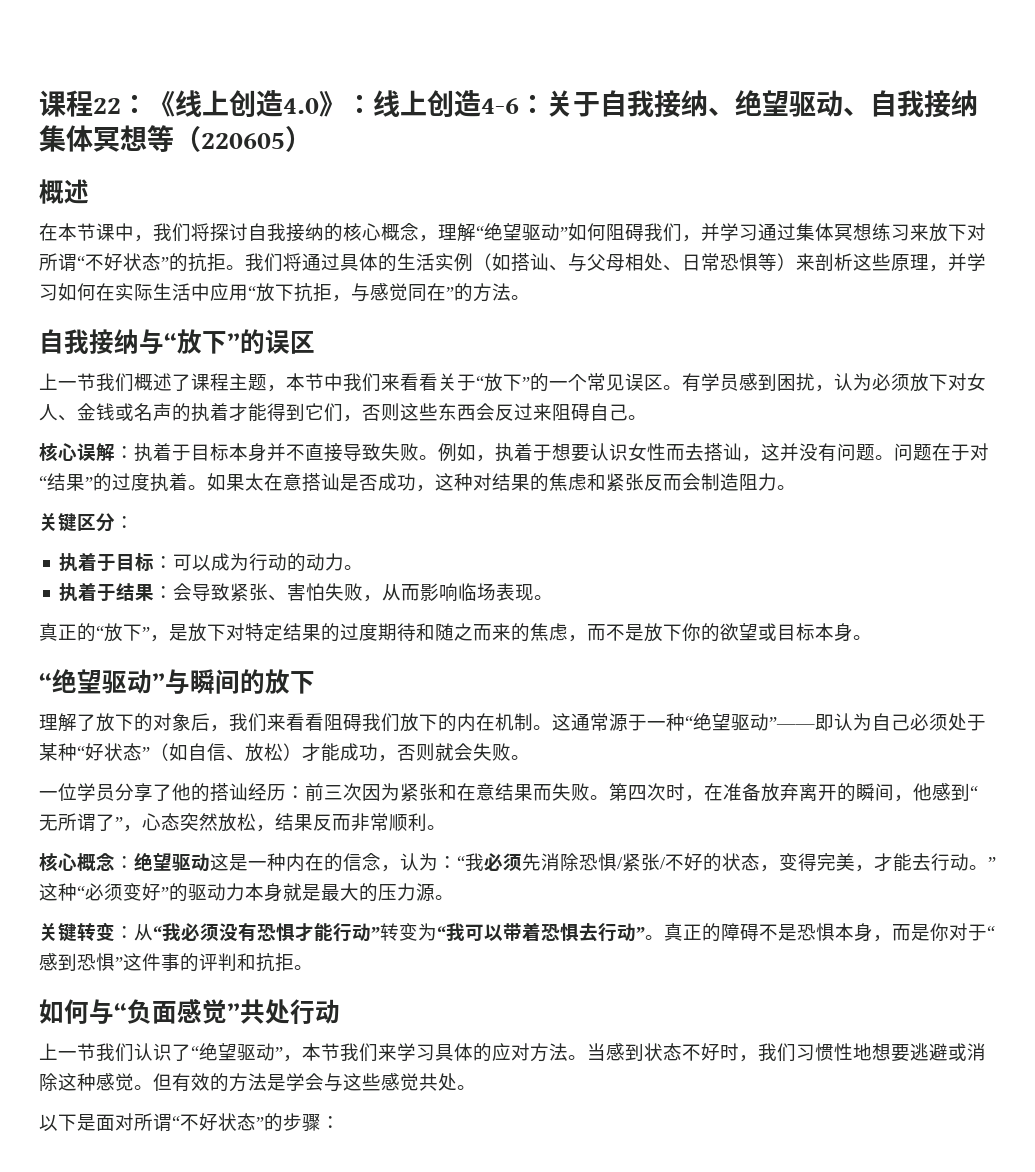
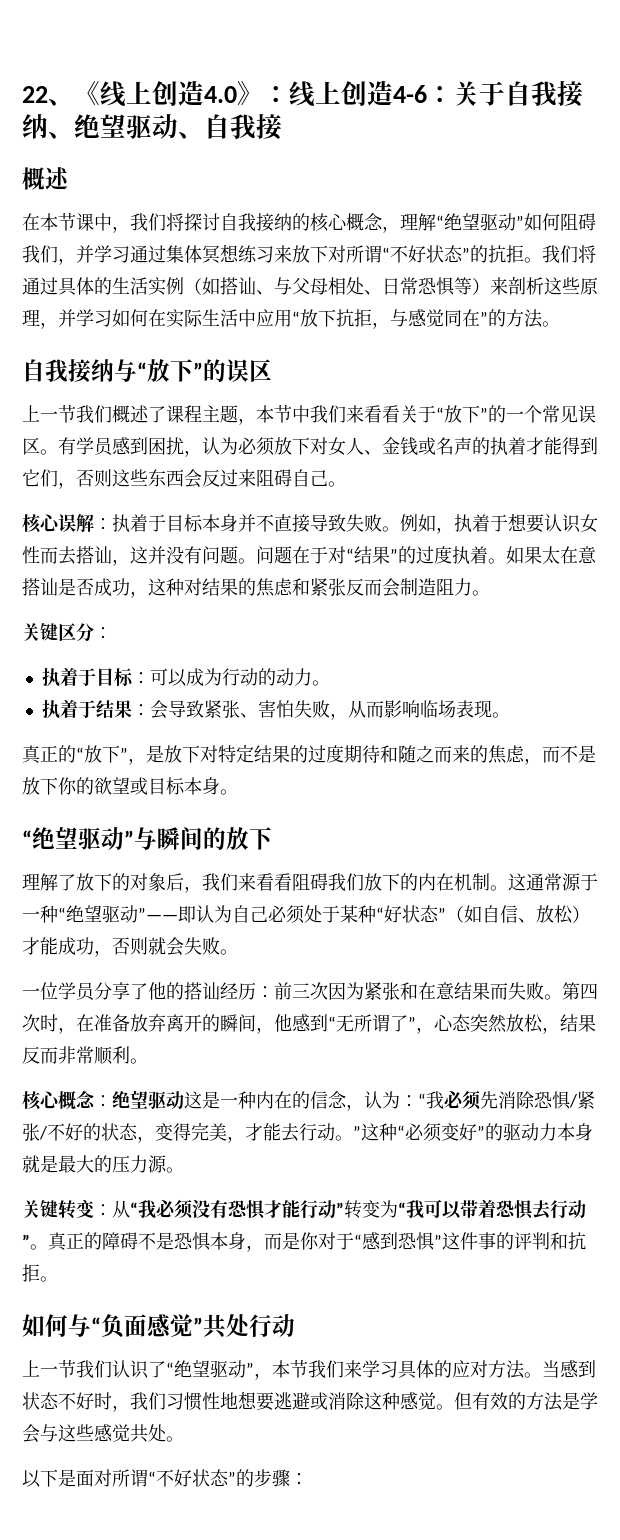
[39,90,148,117] 课程22： -> [22,86,74,106] 22、
[951,90,978,117] [39,125,312,152] 纳集体冥想等（220605） -> (282, 127) none

